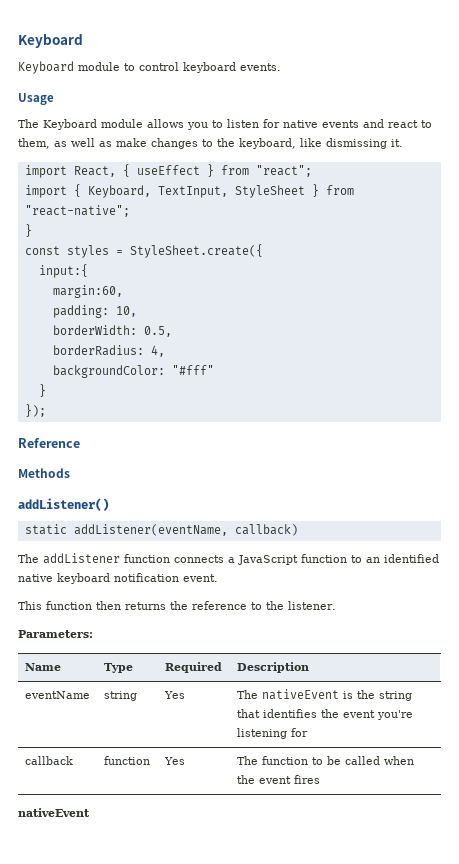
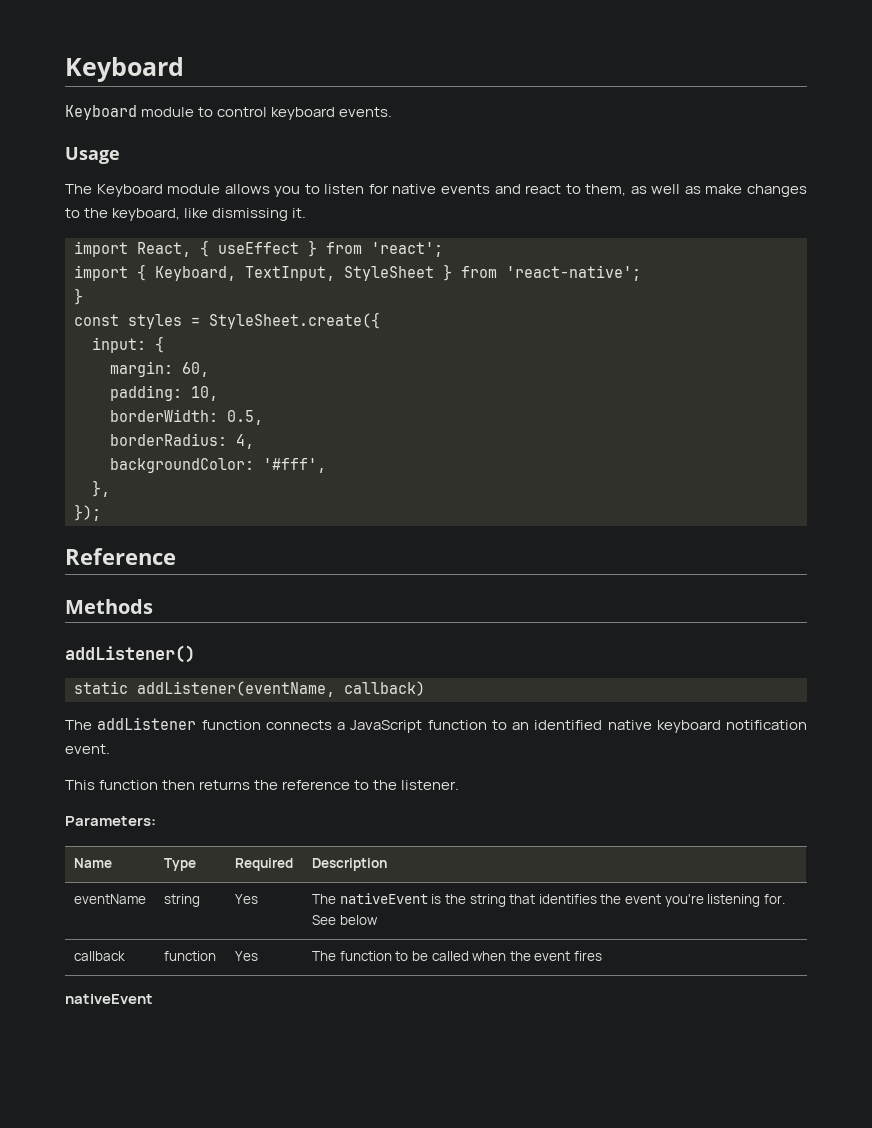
[255,165,312,177] "react"; -> [371,242,443,257] 'react';
[24,205,130,217] "react-native"; -> [506,265,641,281] 'react-native';
[38,264,88,278] [52,285,123,298] input:{ // margin:60, -> [92,336,164,353] [110,361,209,377] input: { // margin: 60,
[171,365,214,375] [38,384,46,397] "#fff" // } -> [263,458,326,473] [92,480,110,497] '#fff', // },
[290,728,308,737] for -> [764,894,786,904] [311,915,378,925] for. See below

